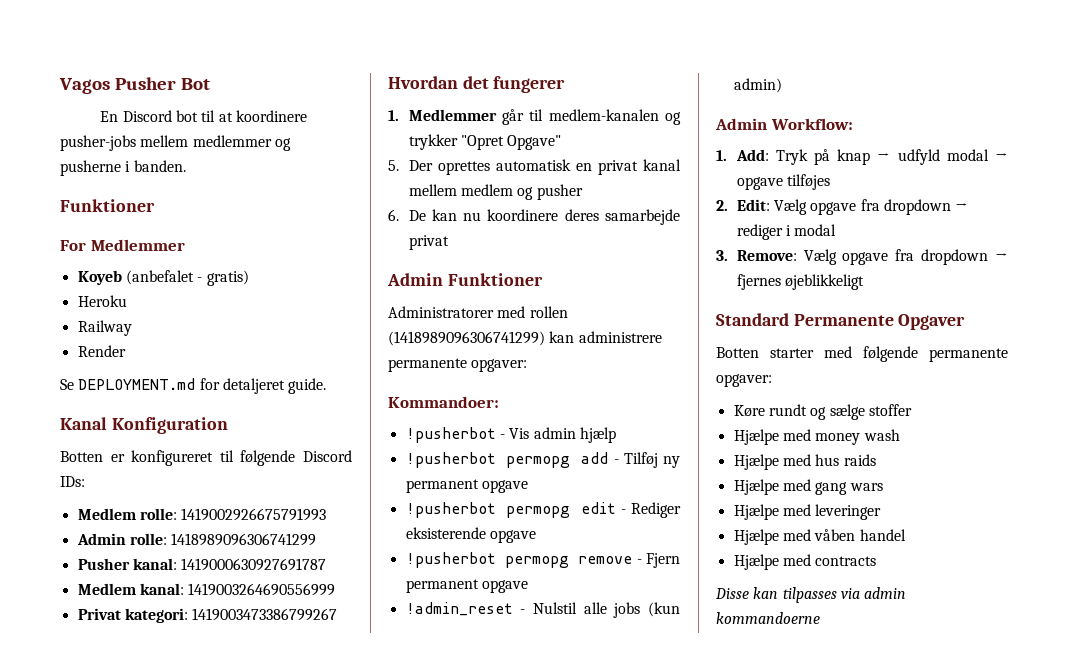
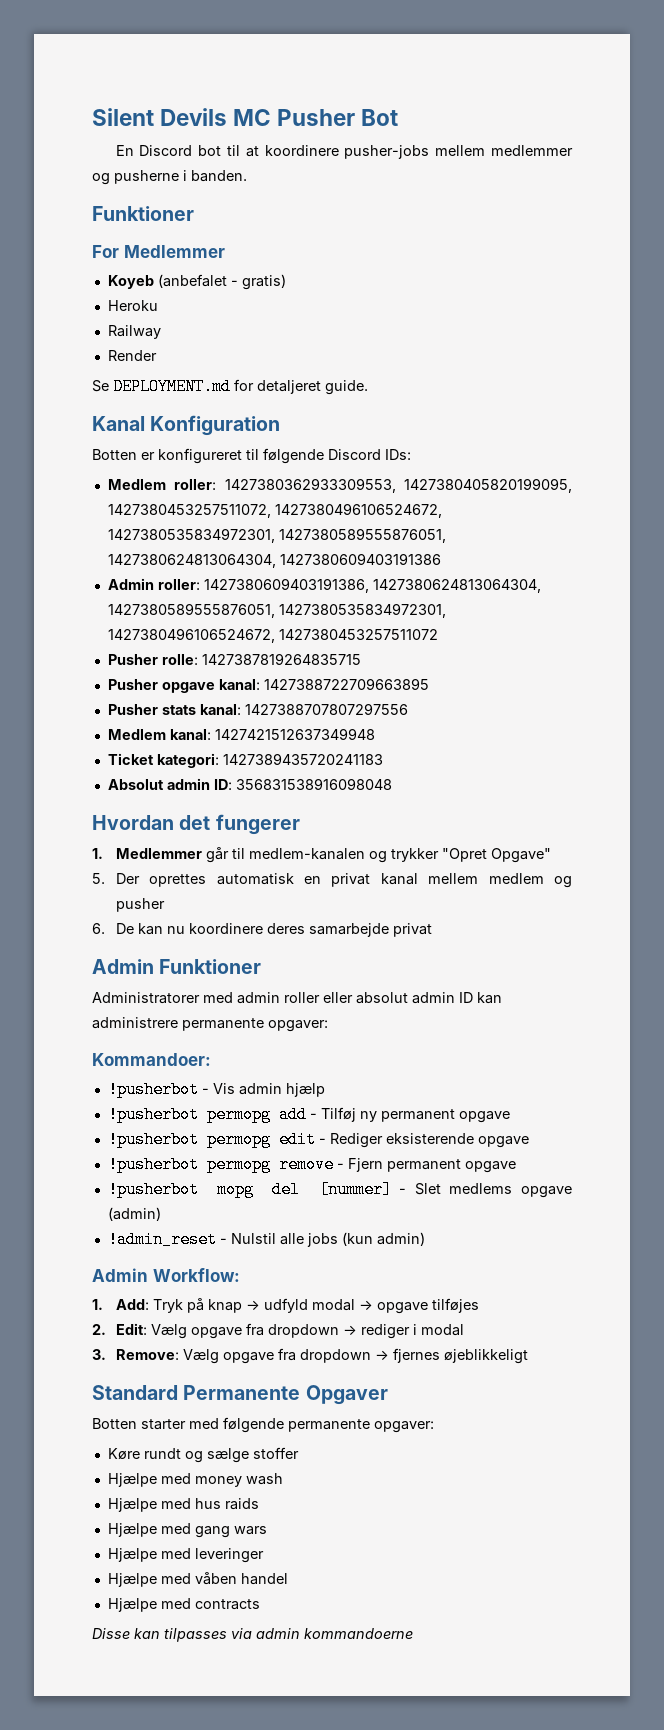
[59,78,110,94] Vagos -> [92,108,272,126] Silent Devils MC
[139,508,327,521] [76,533,317,546] [77,558,327,571] [77,583,336,596] [77,608,338,623] rolle: 1419002926675791993 // Admin rolle: 1418989096306741299 // Pusher kanal: 1419000630927691787 // Medlem kanal: 1419003264690556999 // Privat kategori: 1419003473386799267 -> [174,478,572,493] [107,503,442,518] [107,528,446,543] [107,553,441,568] [107,578,541,593] [107,603,446,618] [107,628,438,643] [107,653,361,665] [107,678,429,693] [107,703,408,715] [107,728,375,740] [107,753,383,768] [107,778,392,790] roller: 1427380362933309553, 1427380405820199095, 1427380453257511072, 1427380496106524672, 1427380535834972301, 1427380589555876051, 1427380624813064304, 1427380609403191386 // Admin roller: 1427380609403191386, 1427380624813064304, 1427380589555876051, 1427380535834972301, 1427380496106524672, 1427380453257511072 // Pusher rolle: 1427387819264835715 // Pusher opgave kanal: 1427388722709663895 // Pusher stats kanal: 1427388707807297556 // Medlem kanal: 1427421512637349948 // Ticket kategori: 1427389435720241183 // Absolut admin ID: 356831538916098048
[529,306,568,318] [388,331,545,346] rollen (1418989096306741299) -> [237,992,473,1004] admin roller eller absolut admin ID
(528, 586) none -> [107,1181,572,1198] [107,1207,161,1221] // !pusherbot mopg del [nummer] - Slet medlems opgave (admin)

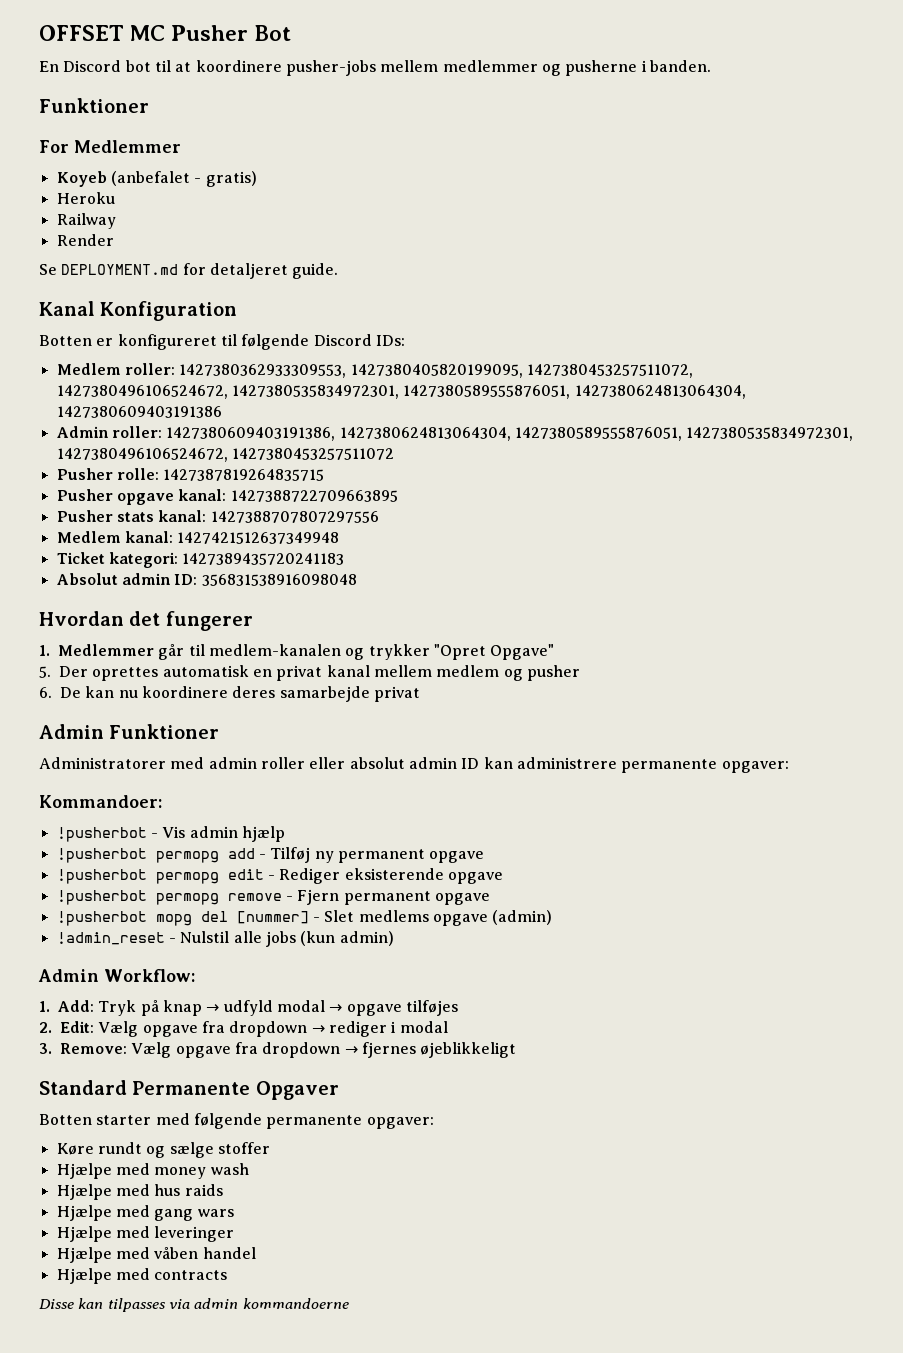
[92,108,228,126] Silent Devils -> [39,25,124,41] OFFSET

